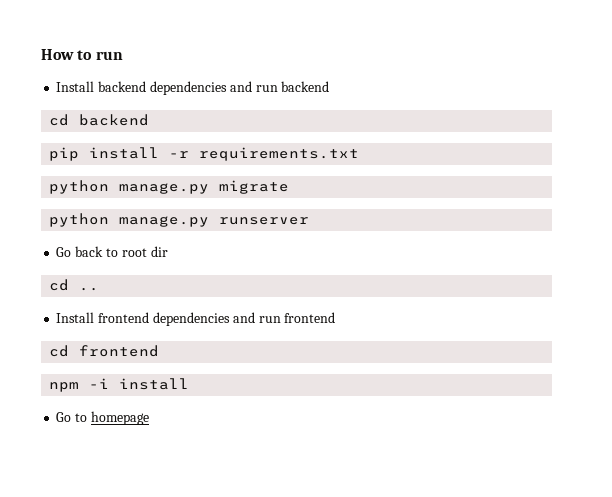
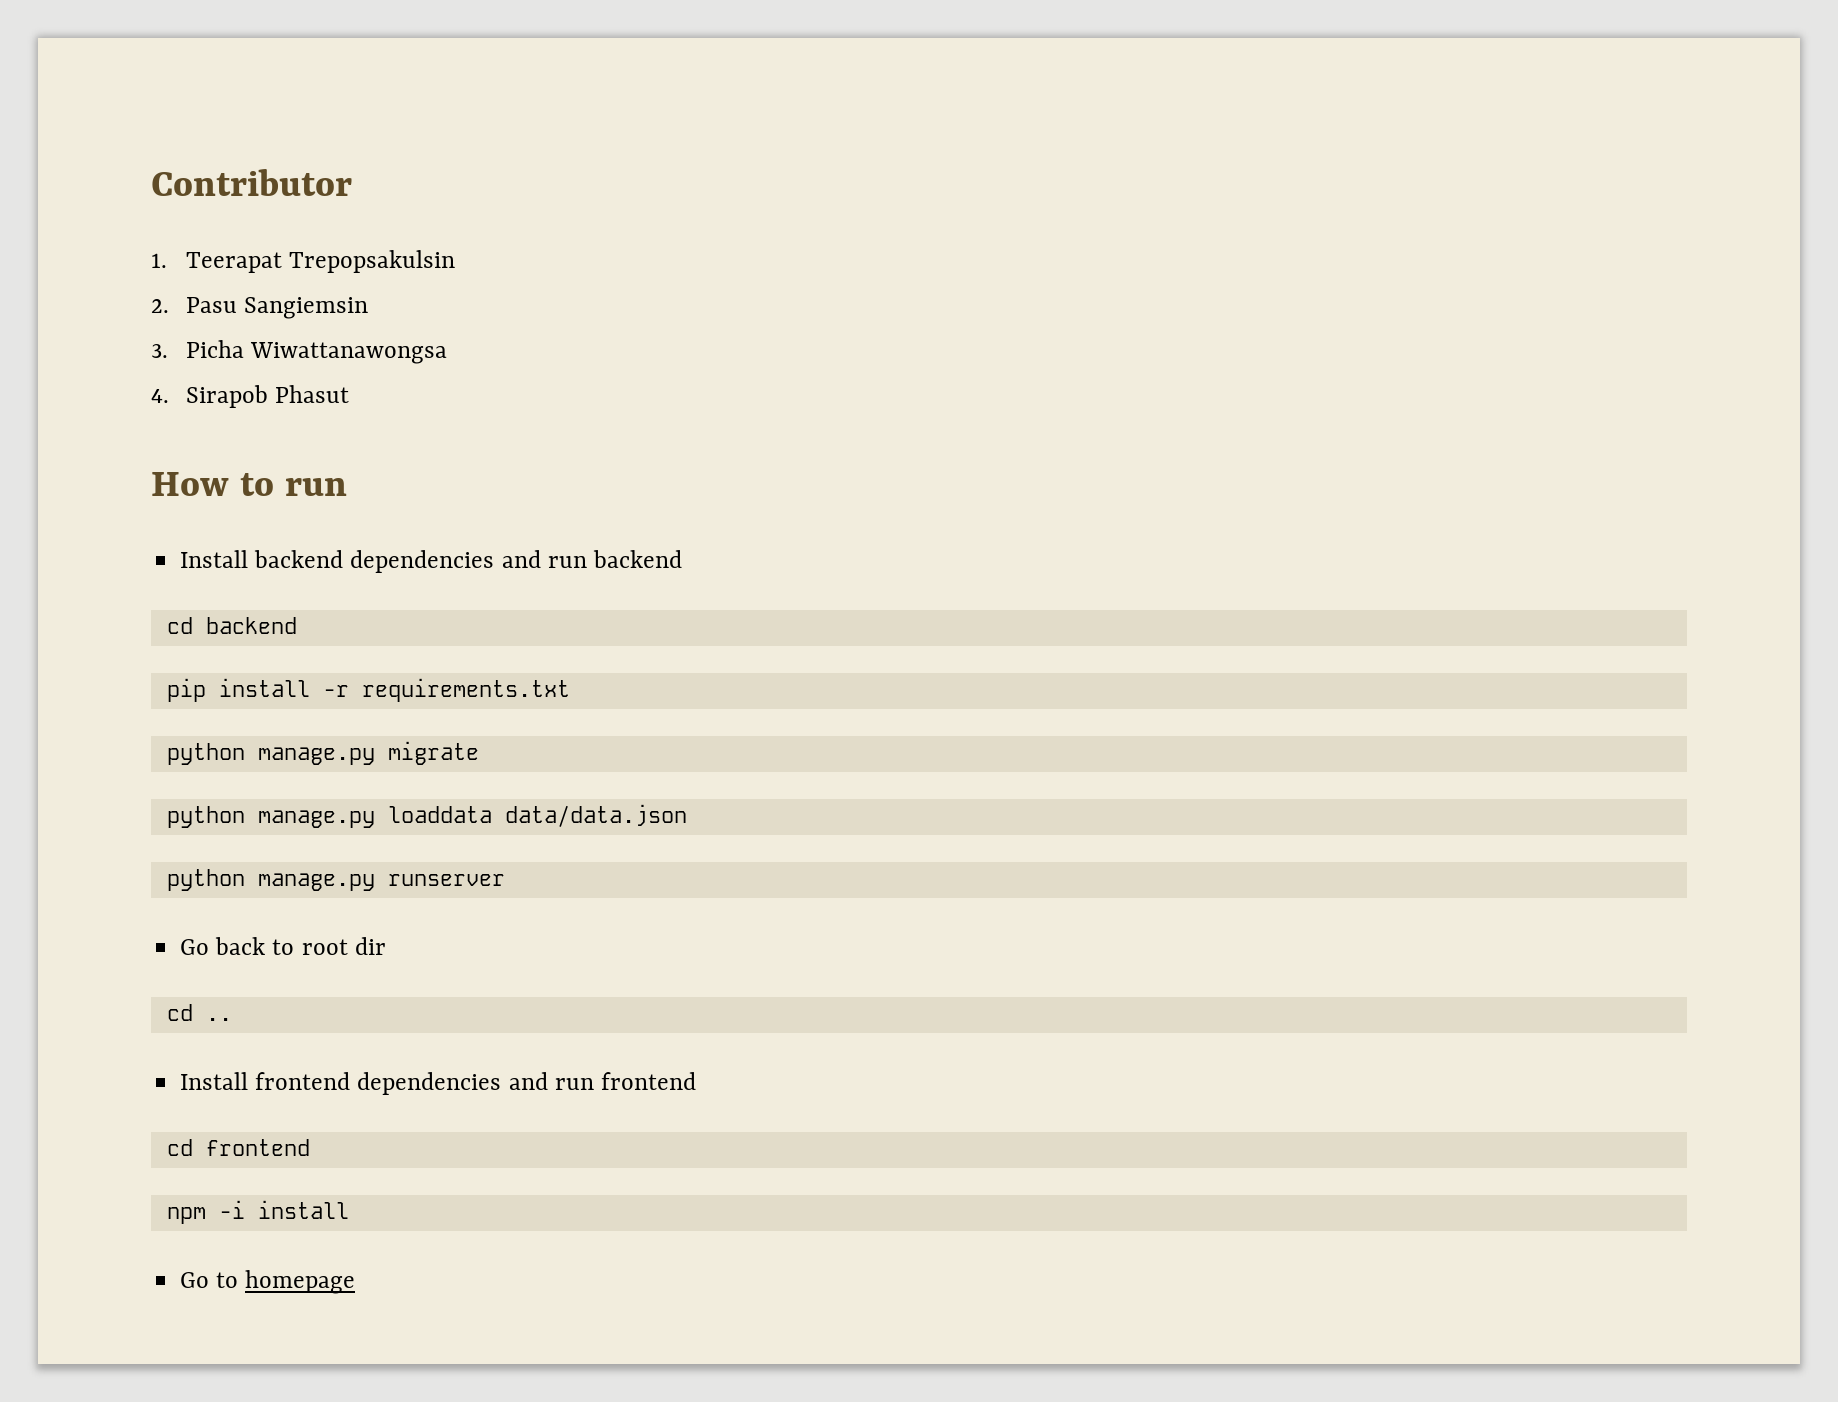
(41, 54) none -> [151,169,352,196] [151,250,456,273] [151,297,369,319] [151,340,448,364] [151,385,350,408] Contributor // 1. Teerapat Trepopsakulsin // 2. Pasu Sangiemsin // 3. Picha Wiwattanawongsa // 4. Sirapob Phasut //
(290, 187) none -> [166,804,687,828] // python manage.py loaddata data/data.json

